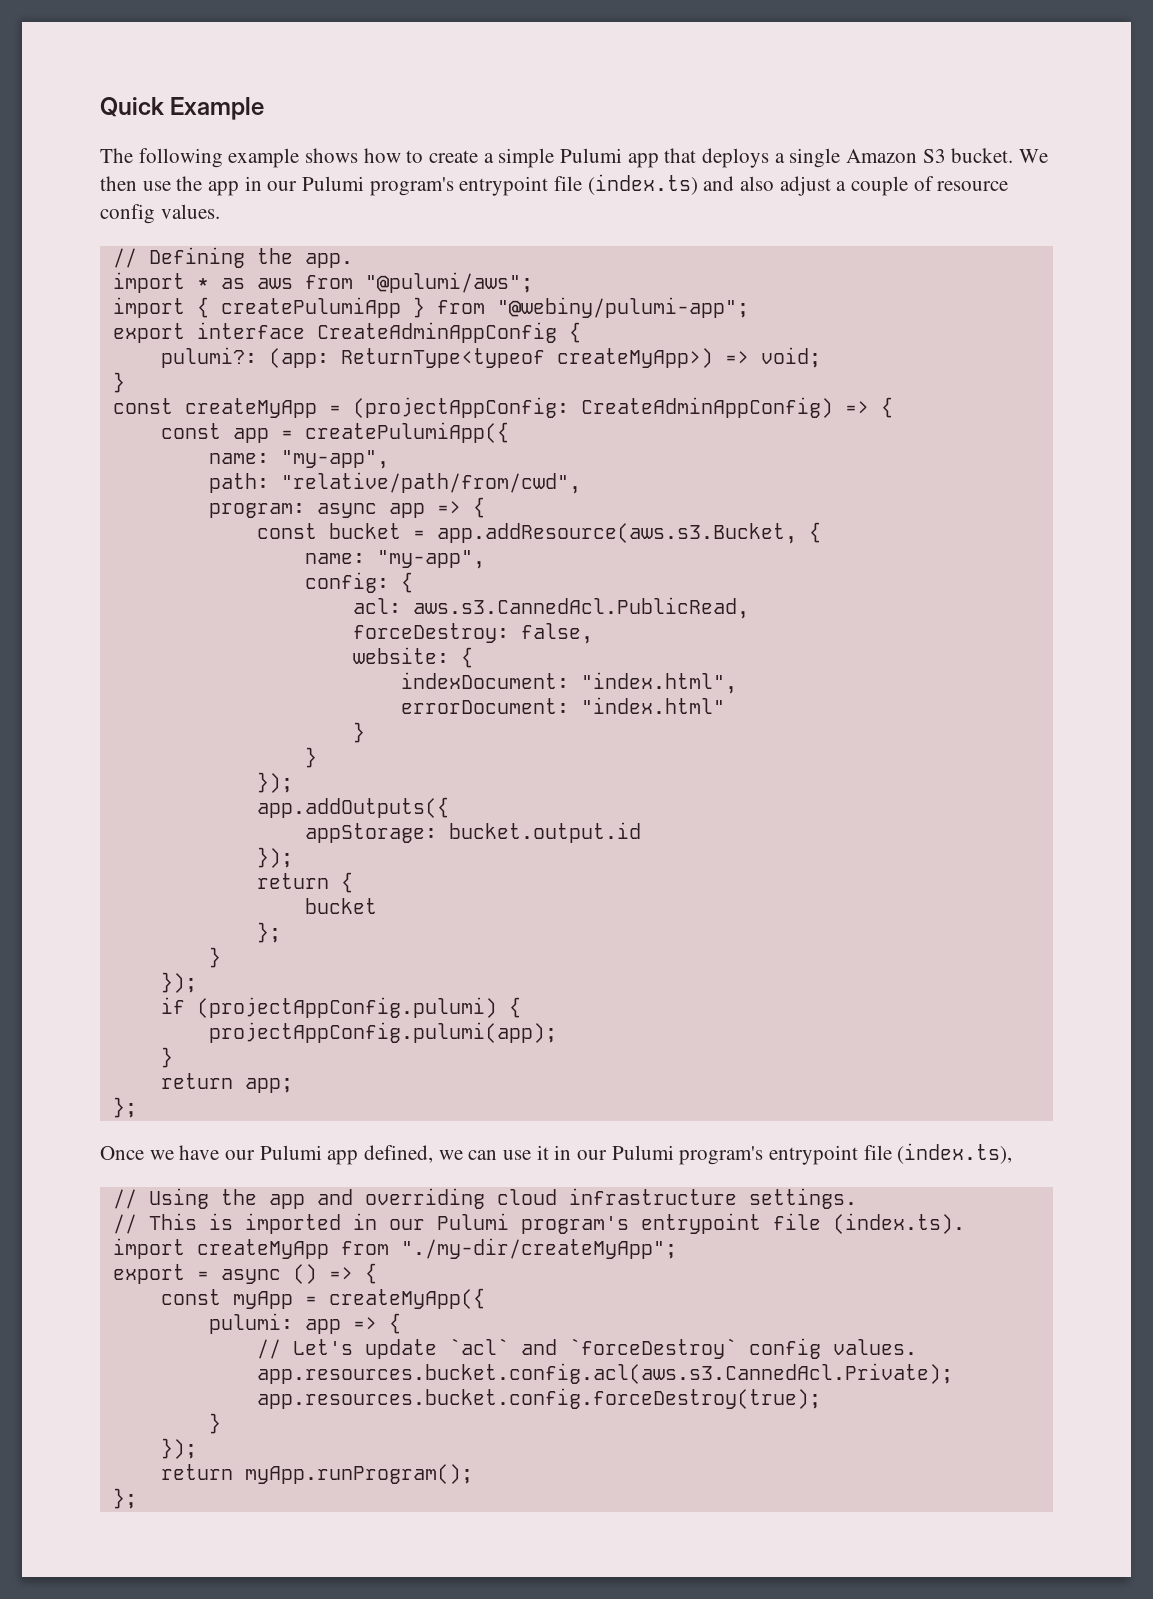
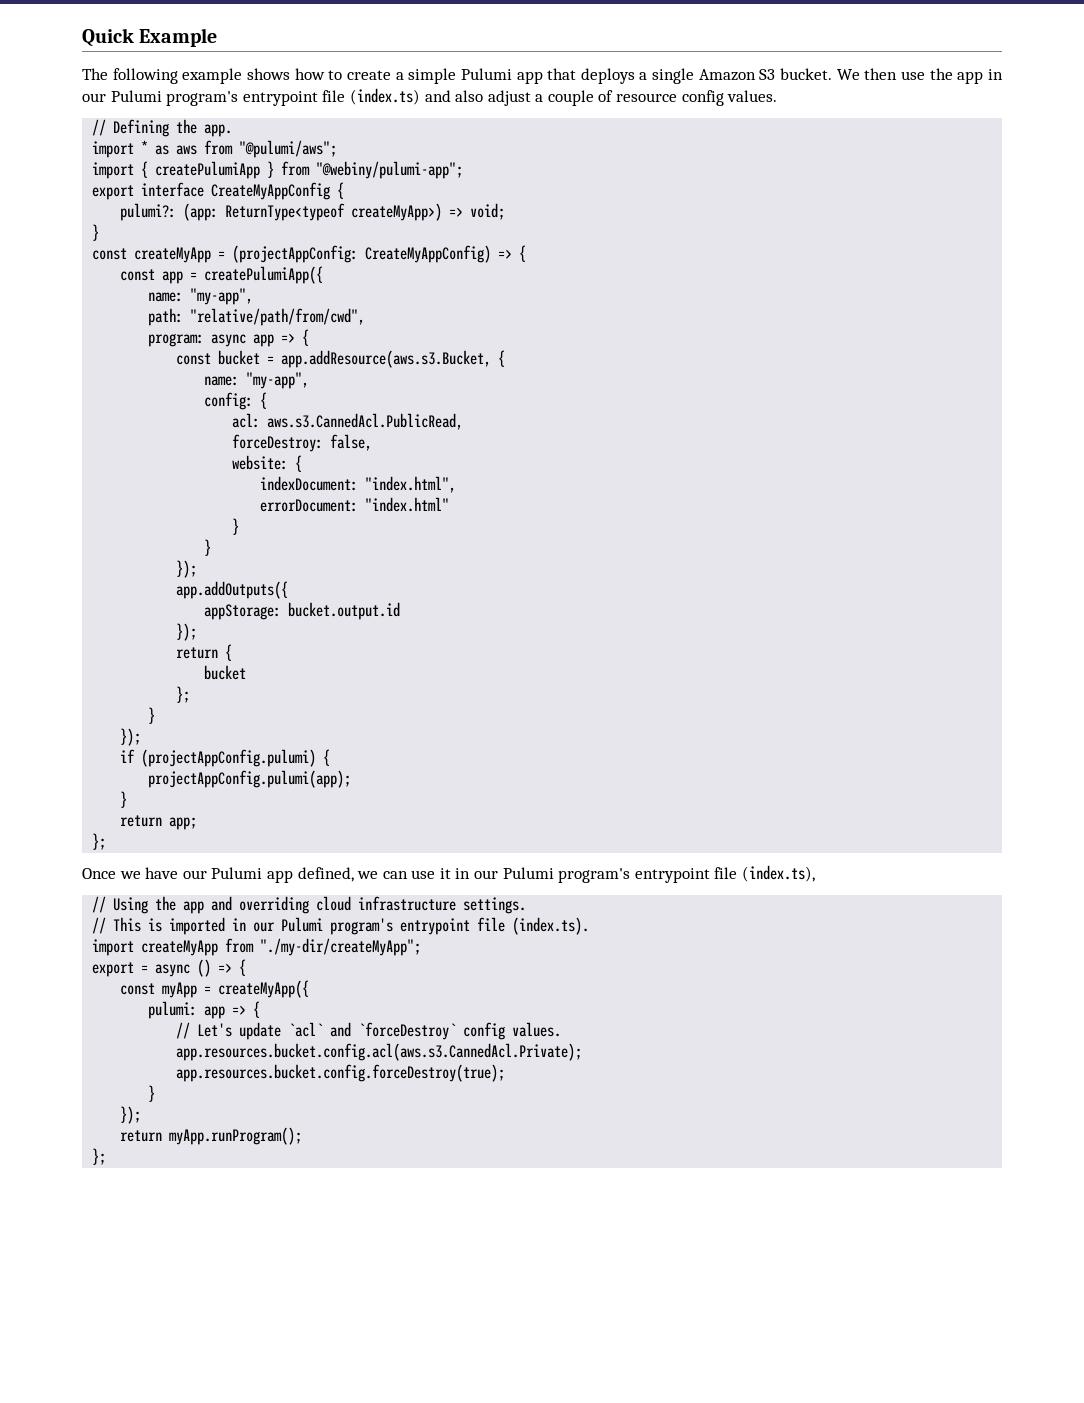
[316,322,557,343] CreateAdminAppConfig -> [211,182,331,200] CreateMyAppConfig
[580,397,833,418] CreateAdminAppConfig) -> [365,245,492,263] CreateMyAppConfig)

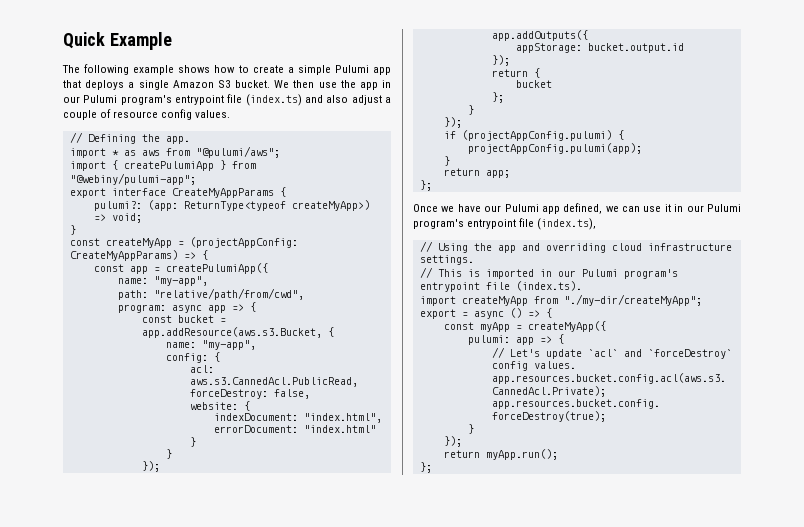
[211,182,331,200] CreateMyAppConfig -> [171,188,274,198] CreateMyAppParams
[365,245,492,263] CreateMyAppConfig) -> [69,250,178,261] CreateMyAppParams)
[169,1127,303,1145] myApp.runProgram(); -> [485,449,558,460] myApp.run();

